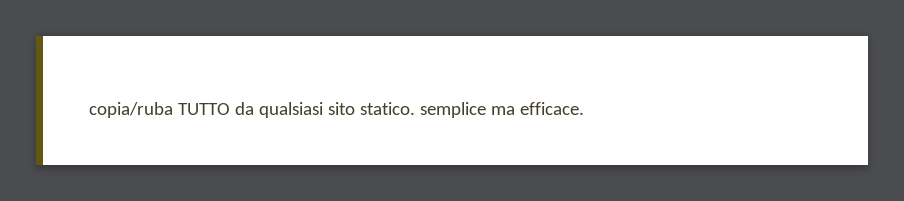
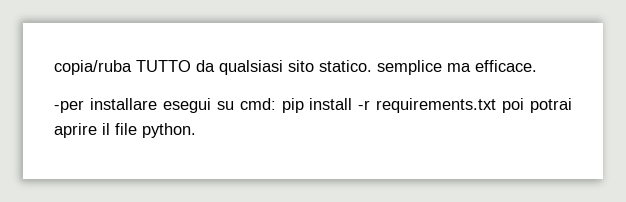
(584, 108) none -> [54,98,572,113] [54,123,196,138] // -per installare esegui su cmd: pip install -r requirements.txt poi potrai aprire il file python.

